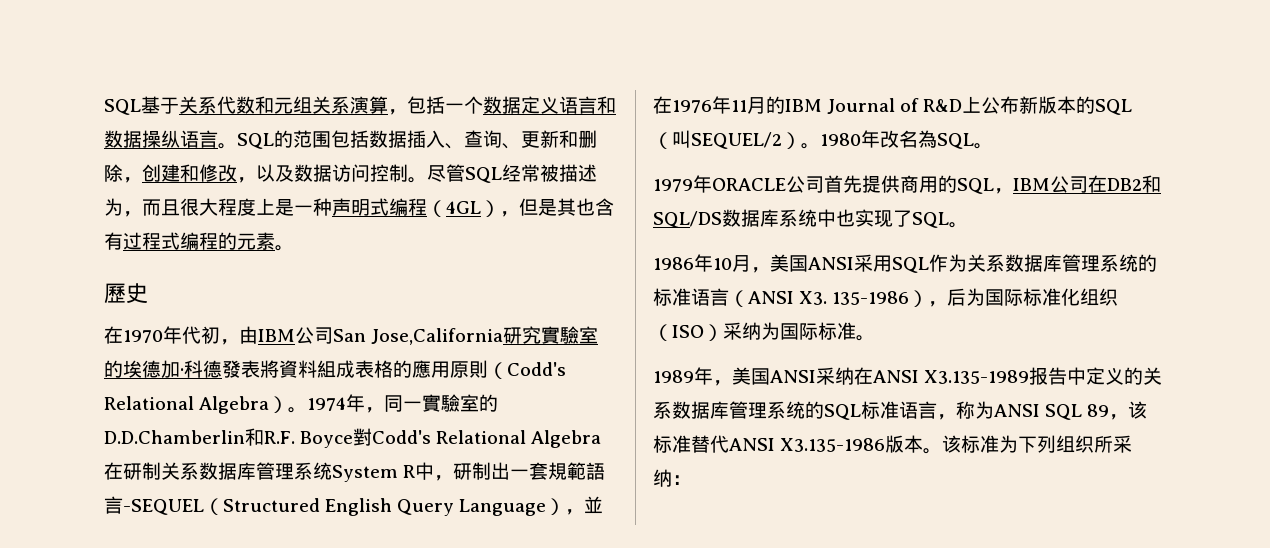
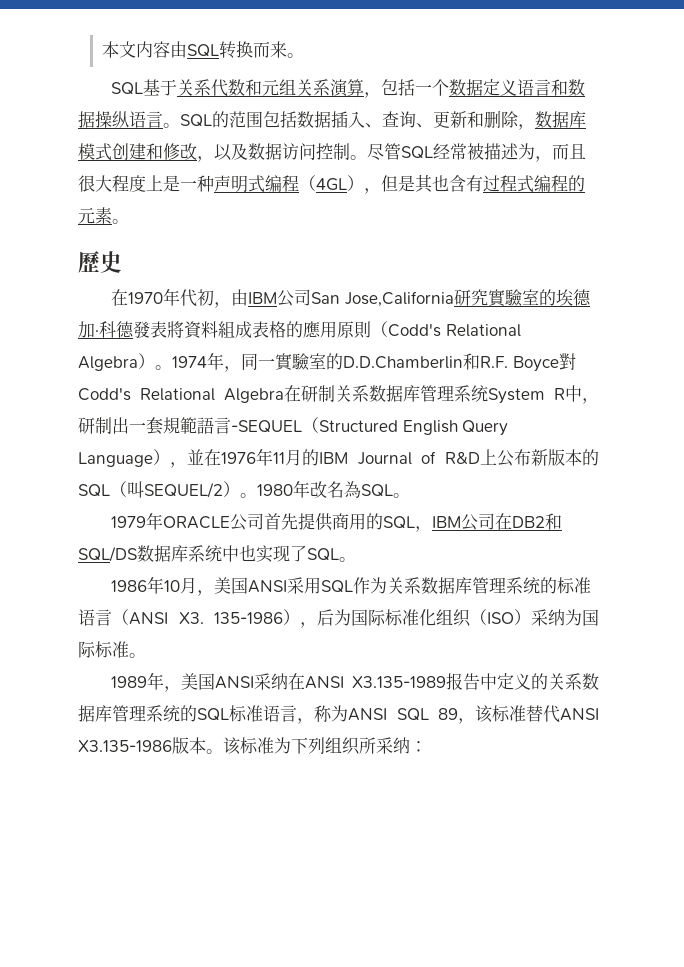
(104, 107) none -> [102,41,305,59] 本文内容由SQL转换而来。 //
(142, 180) none -> [535,111,586,128] [78,143,112,161] 数据库模式

